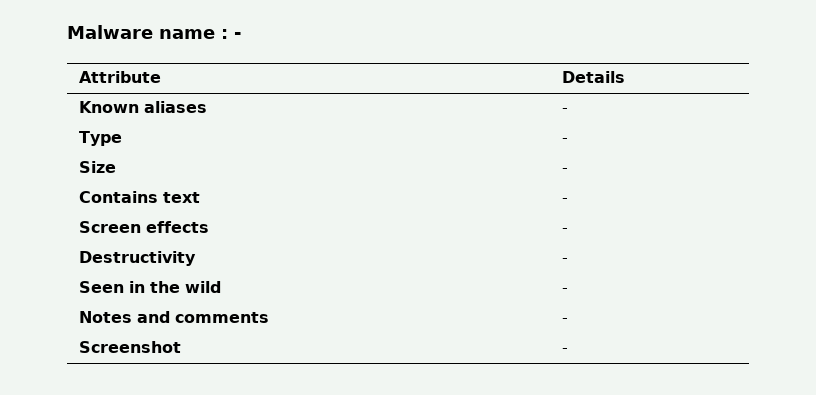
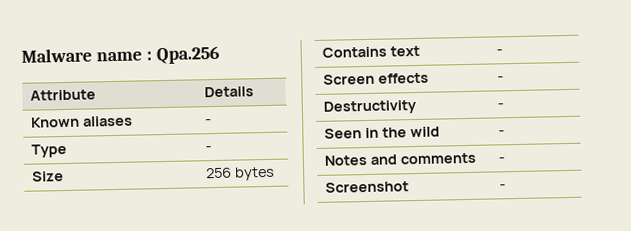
[234,32,241,39] - -> [155,45,220,65] Qpa.256
[562,168,569,173] - -> [205,166,275,181] 256 bytes

